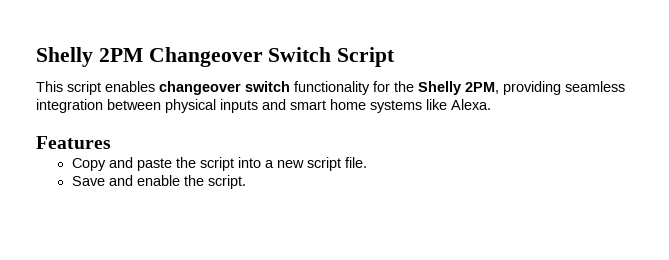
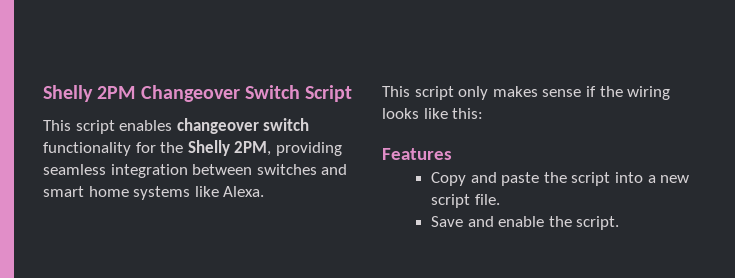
[165,99,258,113] physical inputs -> [256,164,317,175] switches
(491, 104) none -> [382,86,671,100] [382,108,484,119] // This script only makes sense if the wiring looks like this:

